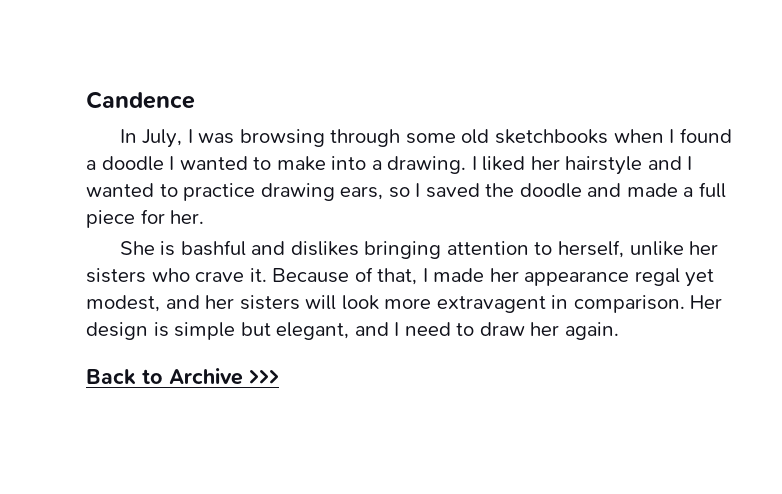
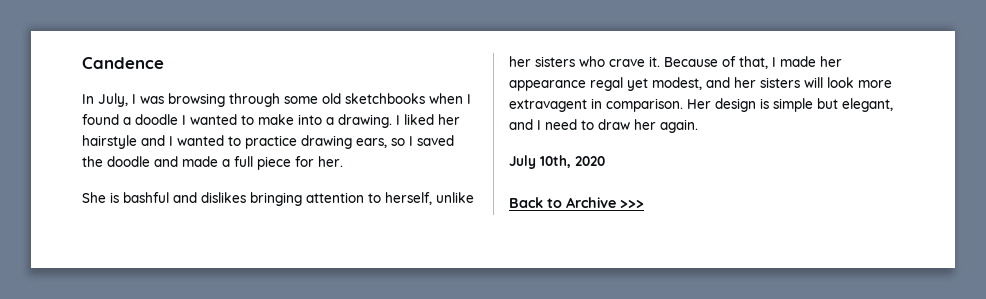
(619, 331) none -> [509,155,605,169] // July 10th, 2020

